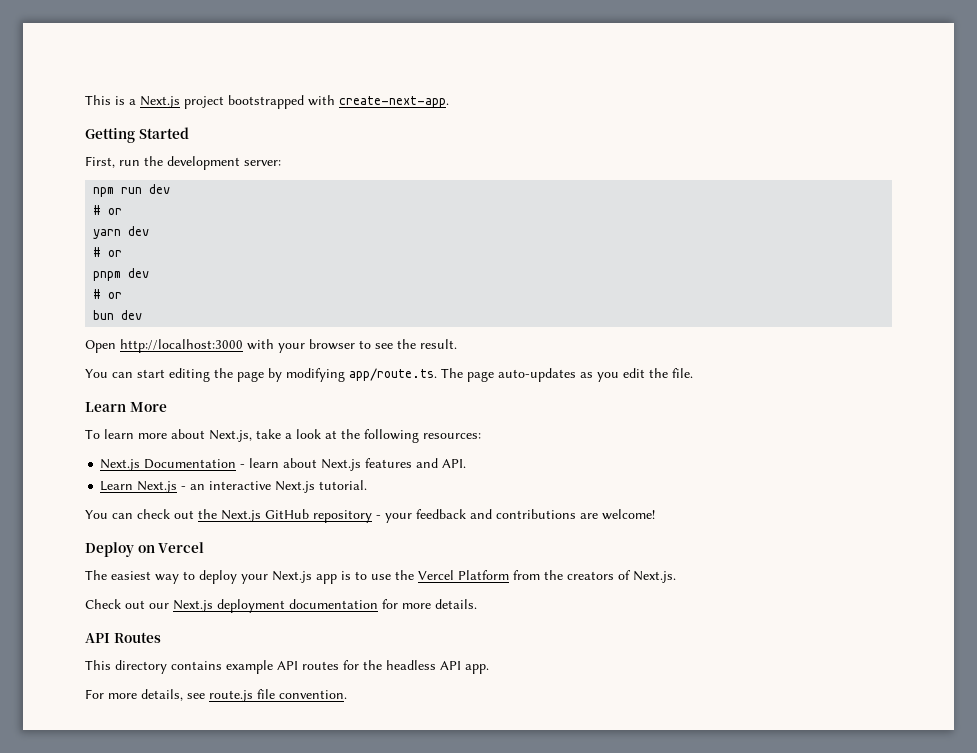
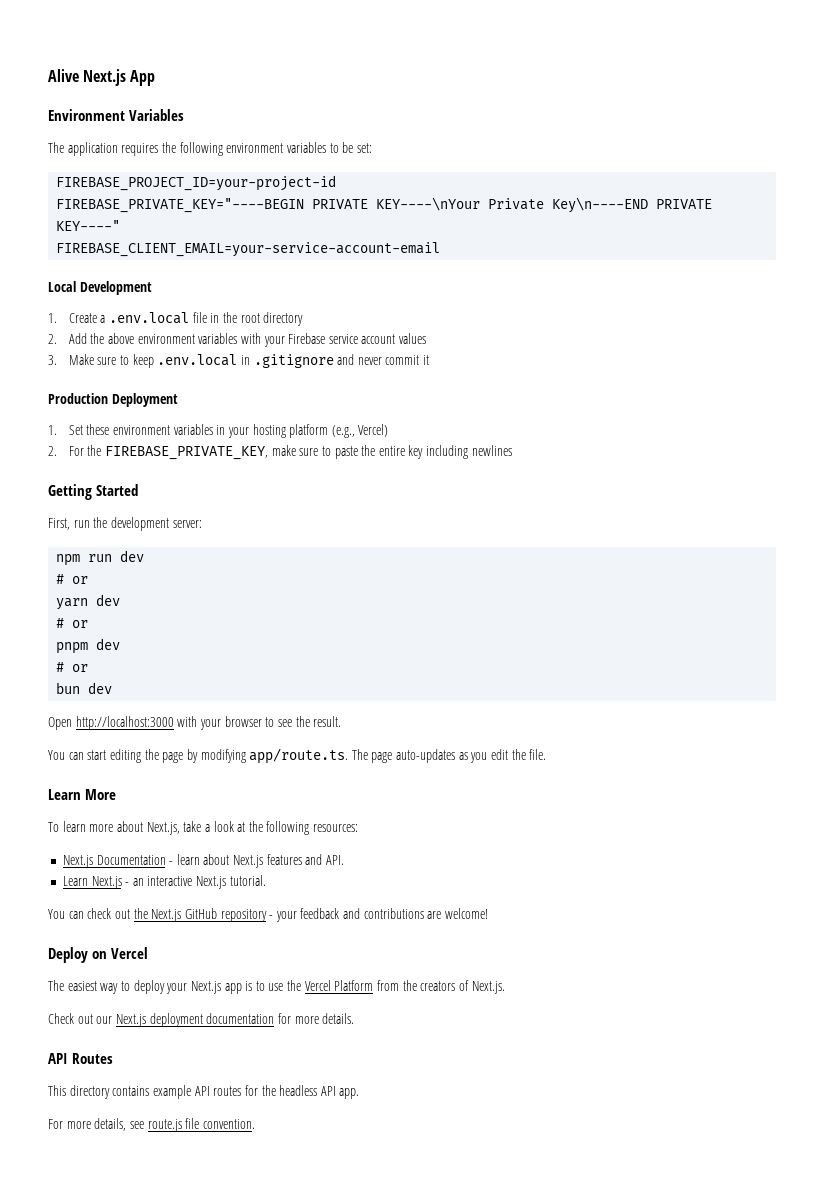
[85,95,449,109] This is a Next.js project bootstrapped with create-next-app. -> [48,69,156,86] [48,109,185,121] [48,142,372,156] [56,175,337,191] [56,197,713,213] [56,220,121,231] [56,242,441,257] [48,281,152,295] [48,312,304,326] [48,333,427,347] [48,354,430,368] [48,393,178,407] [48,424,389,438] [48,445,512,460] Alive Next.js App // Environment Variables // The application requires the following environment variables to be set: // FIREBASE_PROJECT_ID=your-project-id // FIREBASE_PRIVATE_KEY="----BEGIN PRIVATE KEY----\nYour Private Key\n----END PRIVATE KEY----" // FIREBASE_CLIENT_EMAIL=your-service-account-email // Local Development // 1. Create a .env.local file in the root directory // 2. Add the above environment variables with your Firebase service account values // 3. Make sure to keep .env.local in .gitignore and never commit it // Production Deployment // 1. Set these environment variables in your hosting platform (e.g., Vercel) // 2. For the FIREBASE_PRIVATE_KEY, make sure to paste the entire key including newlines

